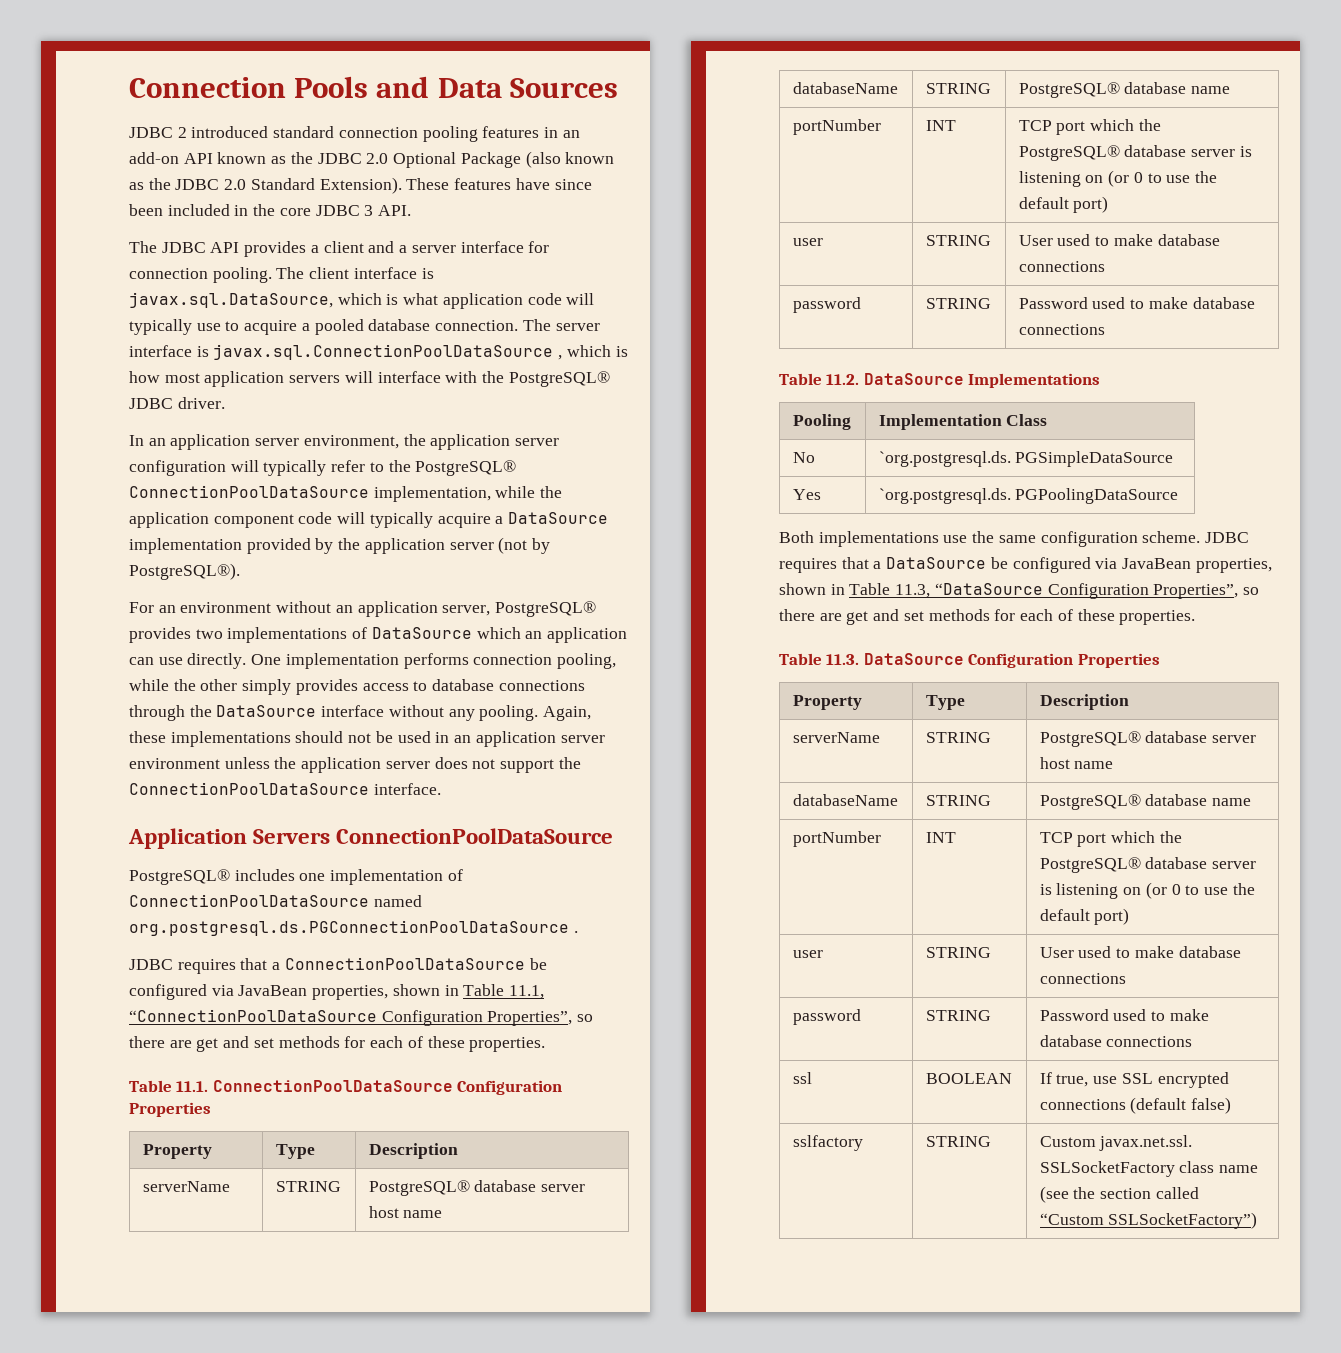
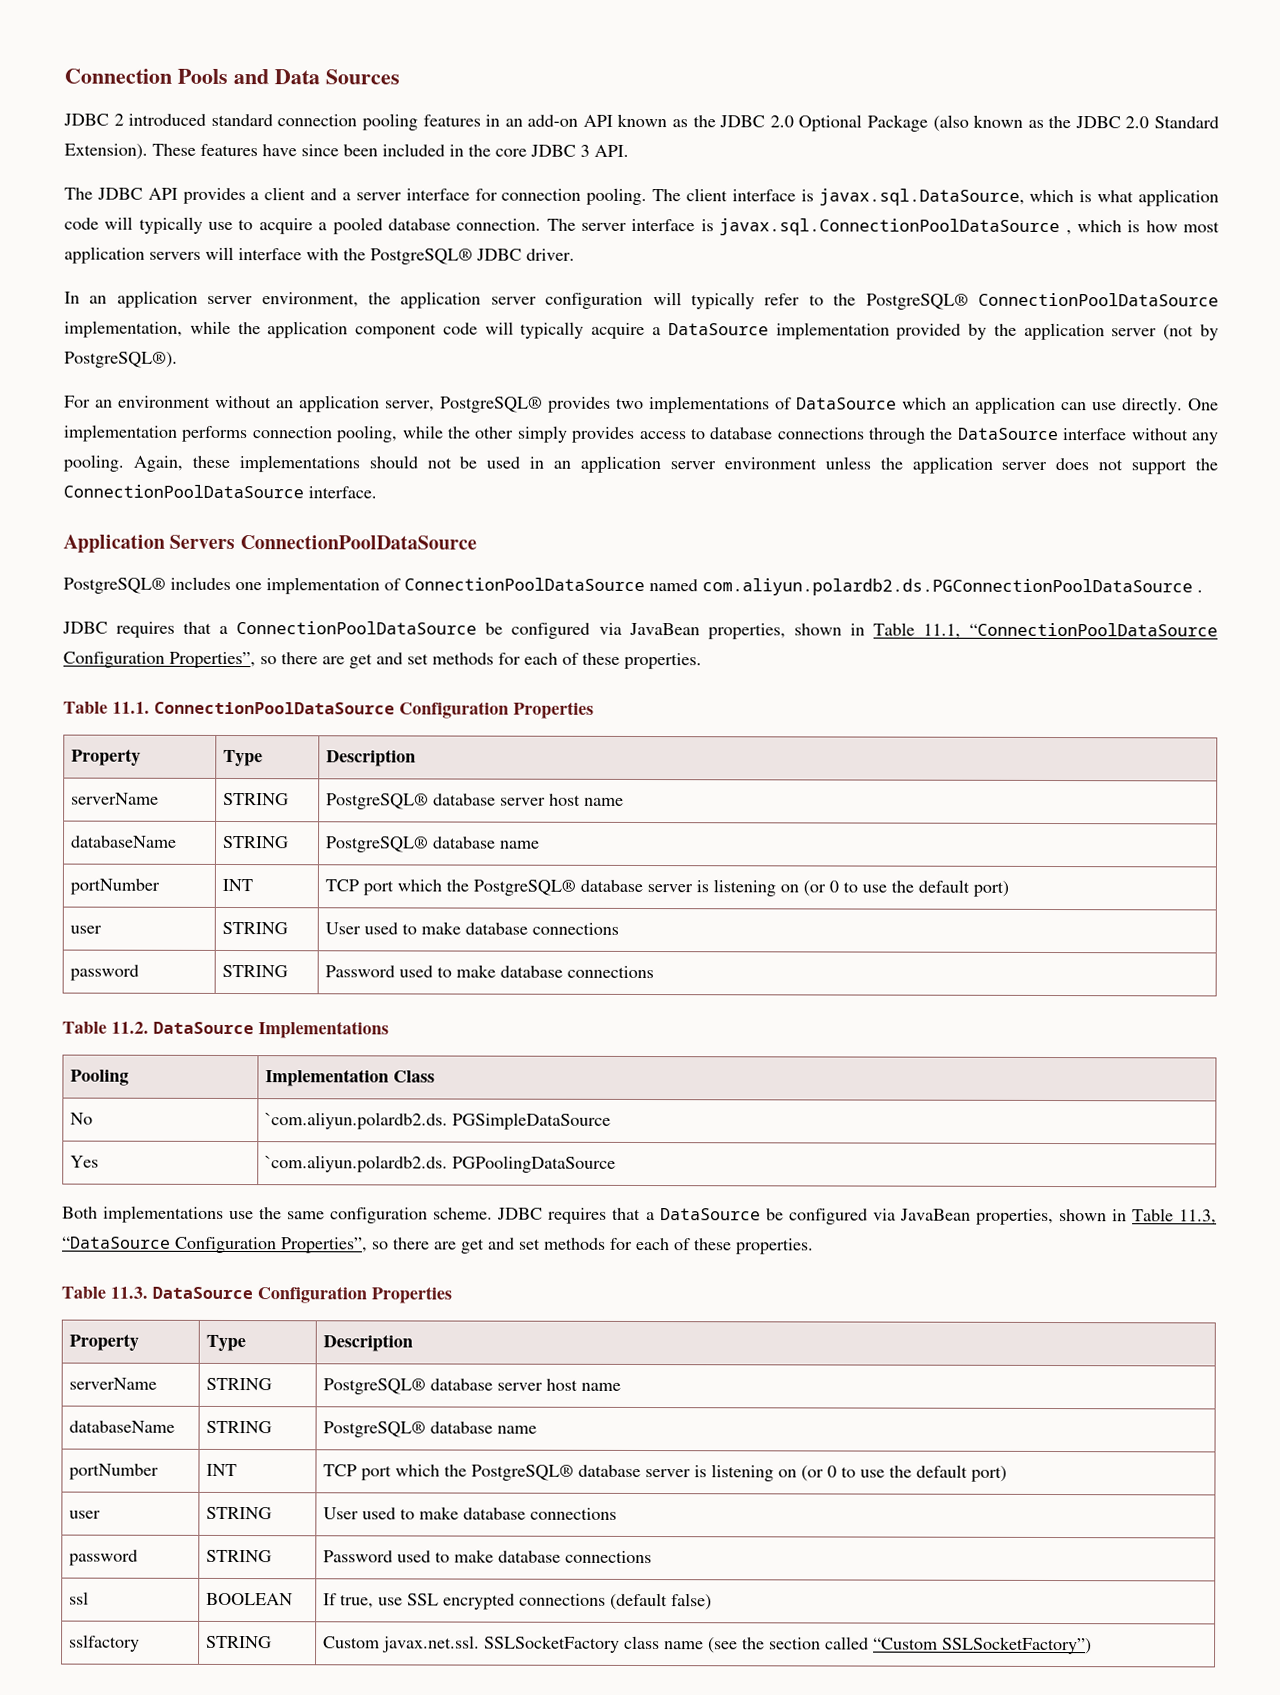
[129,920,569,936] org.postgresql.ds.PGConnectionPoolDataSource -> [702,578,1193,597] com.aliyun.polardb2.ds.PGConnectionPoolDataSource
[878,451,1011,467] `org.postgresql.ds. -> [265,1112,449,1130] `com.aliyun.polardb2.ds.
[878,488,1011,504] `org.postgresql.ds. -> [265,1155,449,1173] `com.aliyun.polardb2.ds.

